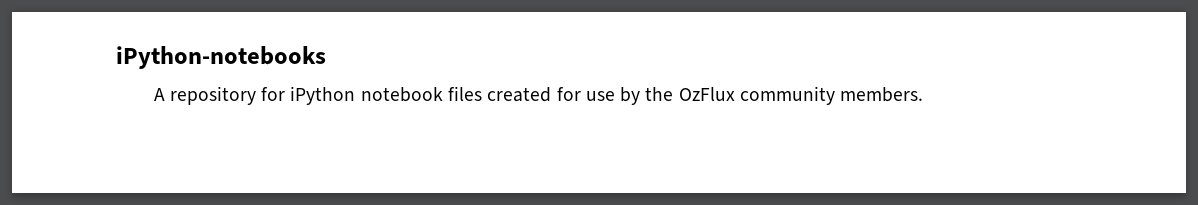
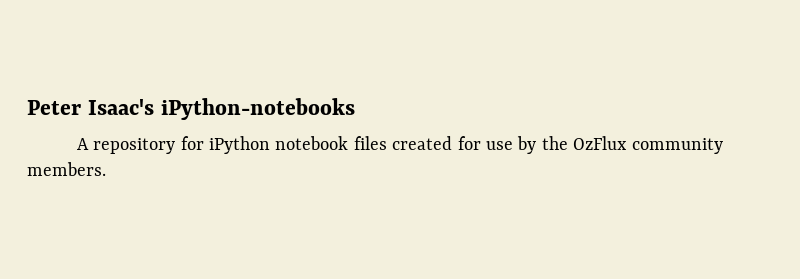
(116, 57) none -> [27,99,154,115] Peter Isaac's

